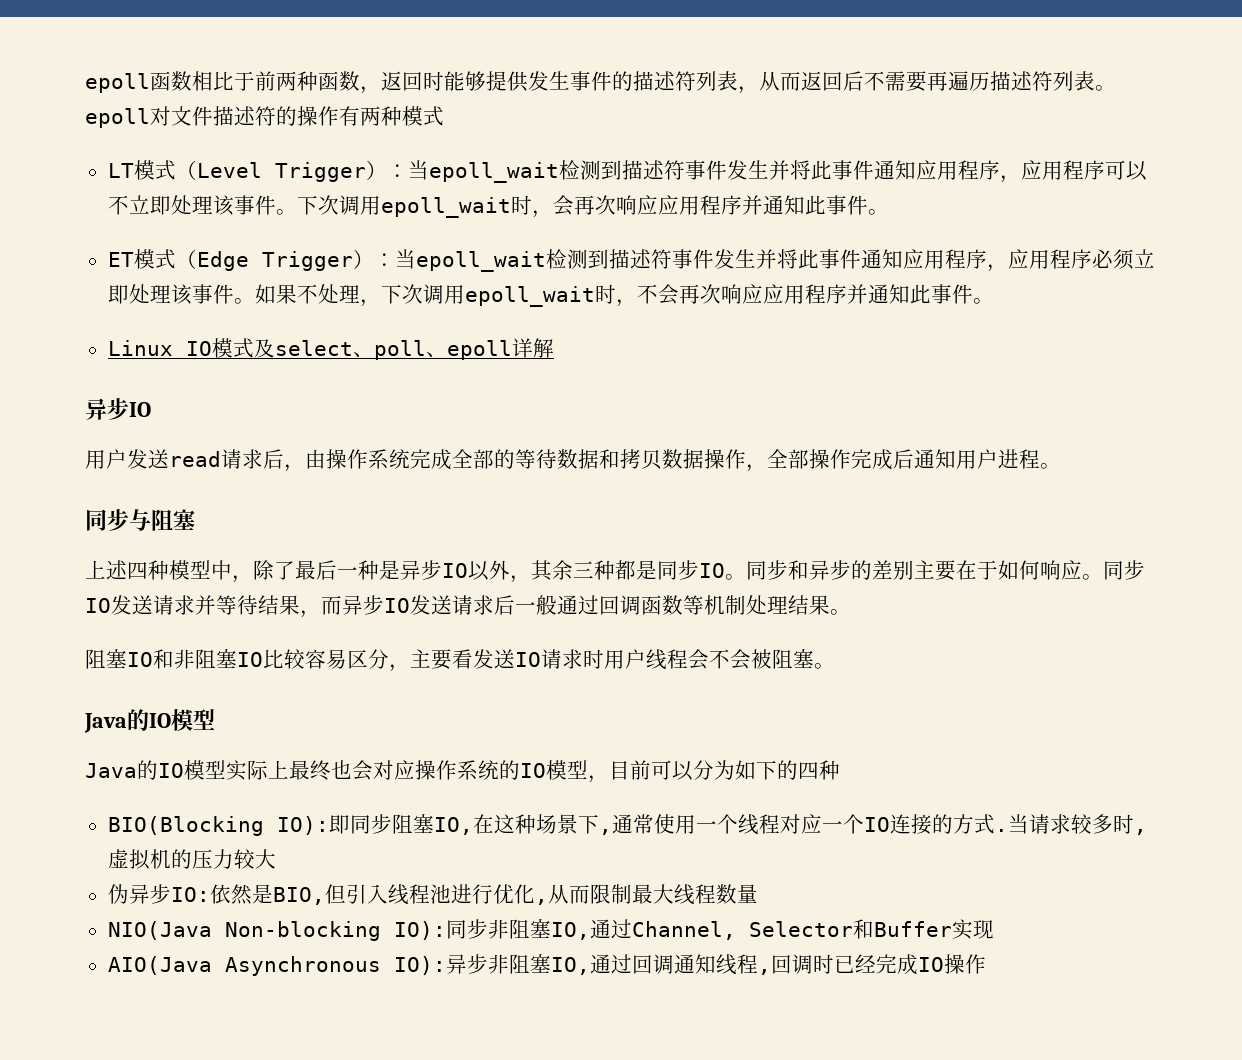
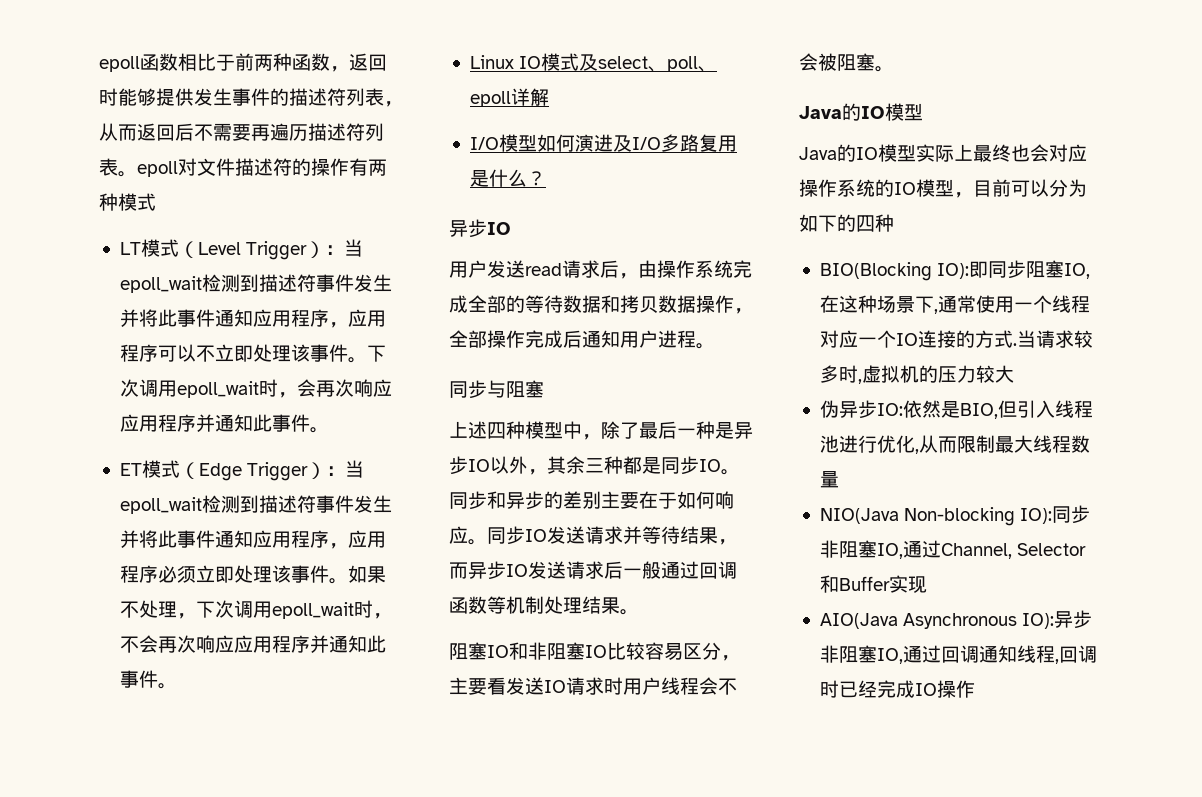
(554, 348) none -> [469,134,737,152] [469,169,546,187] // I/O模型如何演进及I/O多路复用是什么？

